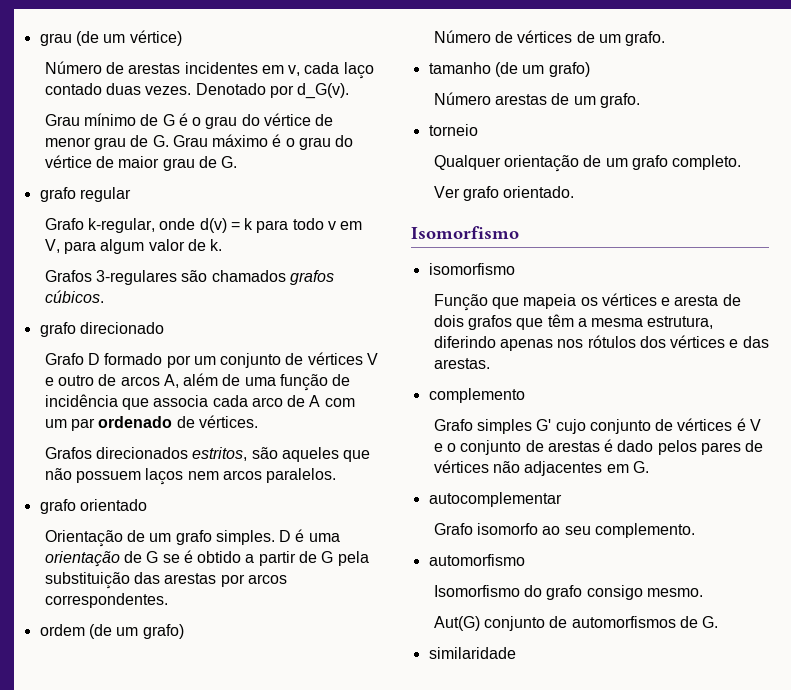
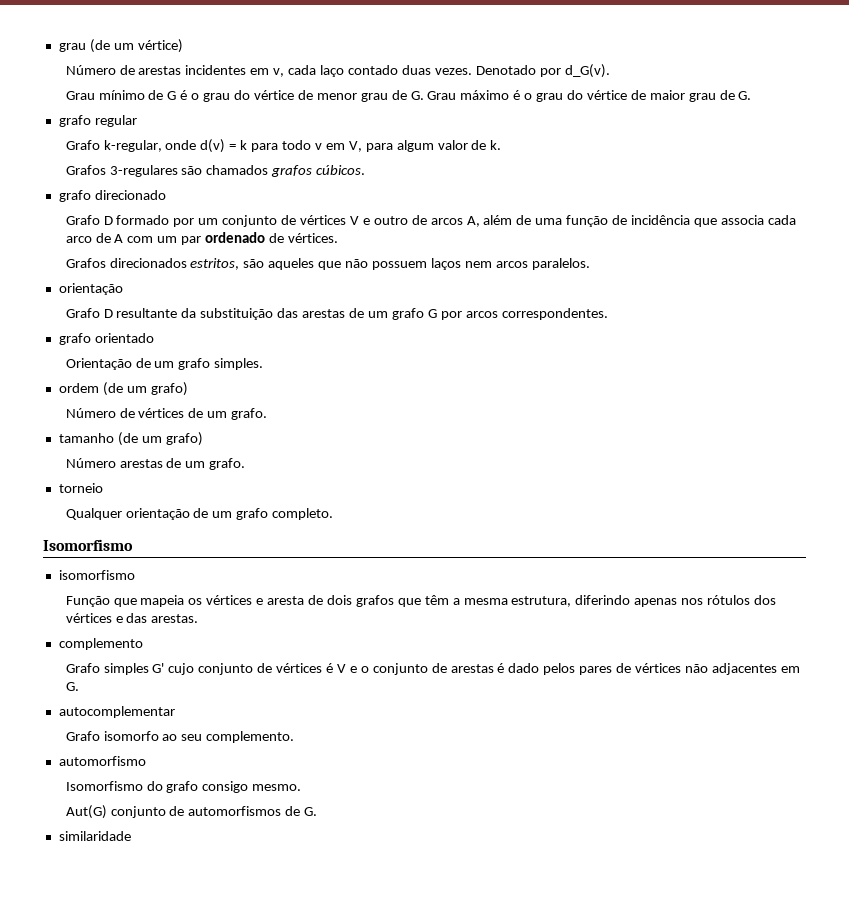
(337, 475) none -> [58,283,123,295] [65,308,608,320] // orientação // Grafo D resultante da substituição das arestas de um grafo G por arcos correspondentes.
[279,529,340,542] [44,550,369,567] [44,572,287,589] [44,593,168,608] D é uma orientação de G se é obtido a partir de G pela substituição das arestas por arcos correspondentes. -> (264, 364) none
[433,186,575,201] // Ver grafo orientado. -> (334, 514) none

